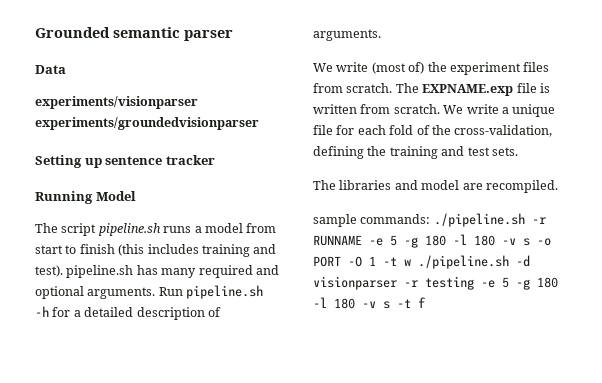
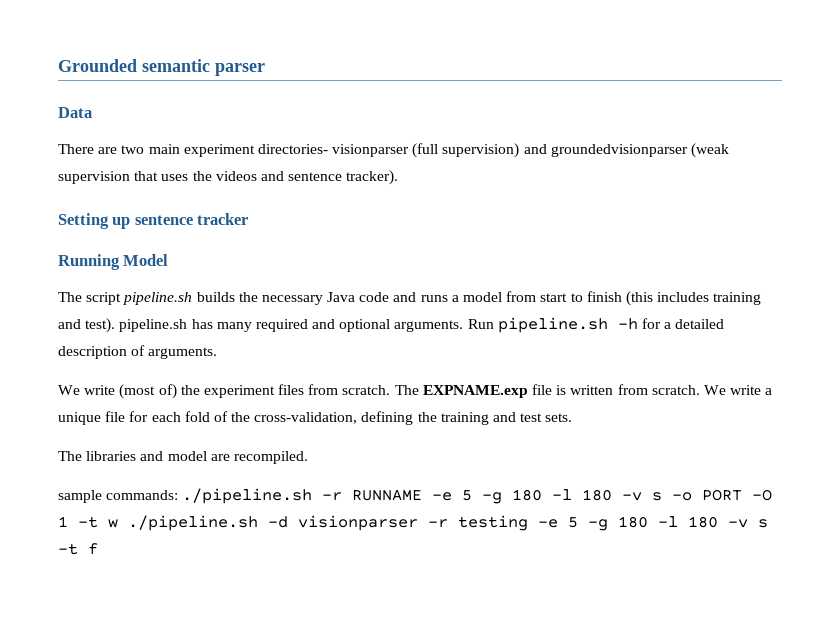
[35,96,198,109] [35,117,259,130] experiments/visionparser experiments/groundedvisionparser -> [58,143,730,158] [58,170,399,185] There are two main experiment directories- visionparser (full supervision) and groundedvisionparser (weak supervision that uses the videos and sentence tracker).
(161, 229) none -> [196,292,417,305] builds the necessary Java code and

